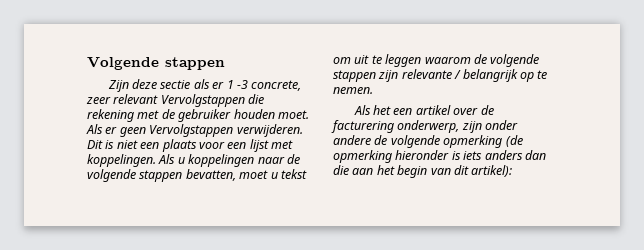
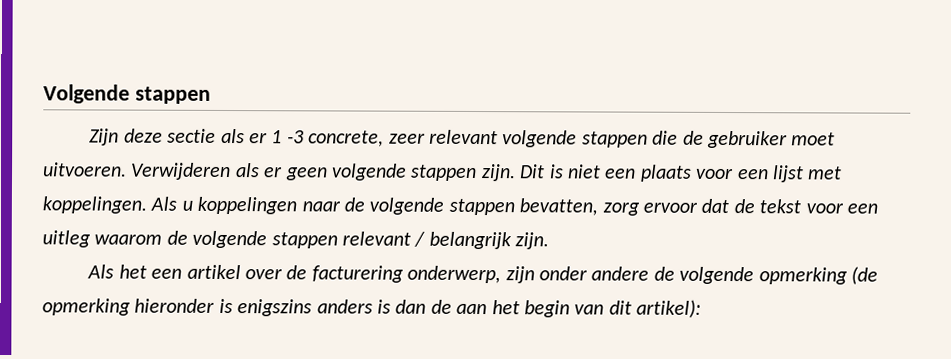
[160,94,265,107] [87,109,309,122] [86,124,303,137] Vervolgstappen die rekening met de gebruiker houden moet. Als er geen Vervolgstappen verwijderen. -> [502,130,836,149] [43,162,516,182] volgende stappen die de gebruiker moet uitvoeren. Verwijderen als er geen volgende stappen zijn.
[239,169,307,179] [333,54,540,67] [333,69,548,82] [333,87,373,94] moet u tekst om uit te leggen waarom de volgende stappen zijn relevante / belangrijk op te nemen. -> [602,198,878,216] [42,230,550,250] zorg ervoor dat de tekst voor een uitleg waarom de volgende stappen relevant / belangrijk zijn.
[463,150,546,160] [333,165,349,175] iets anders dan die -> [237,299,452,317] enigszins anders is dan de

